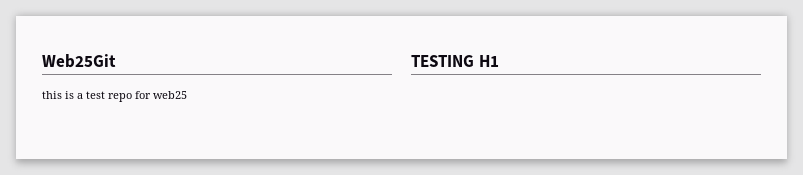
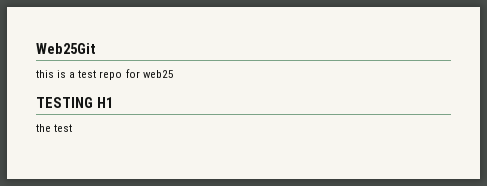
(499, 61) none -> [36,124,73,132] // the test

